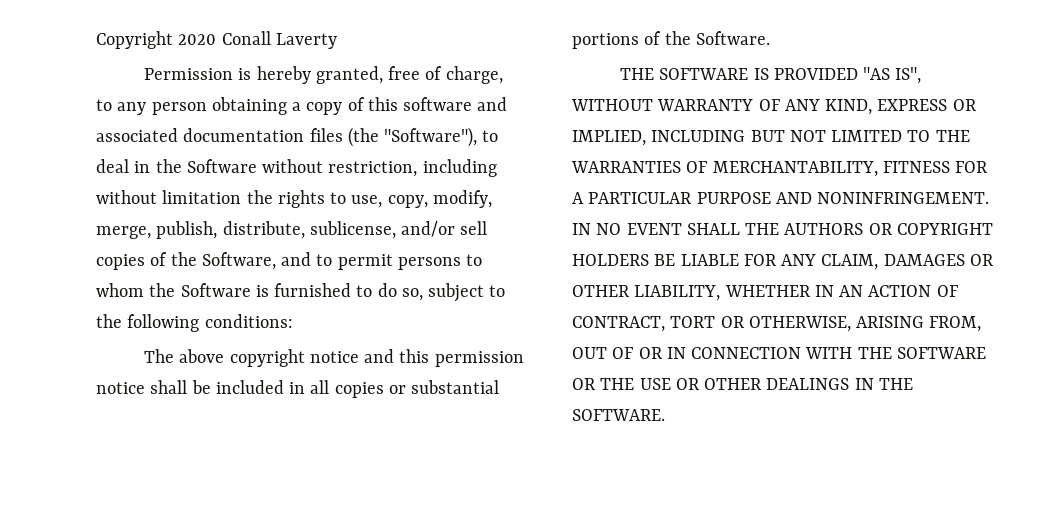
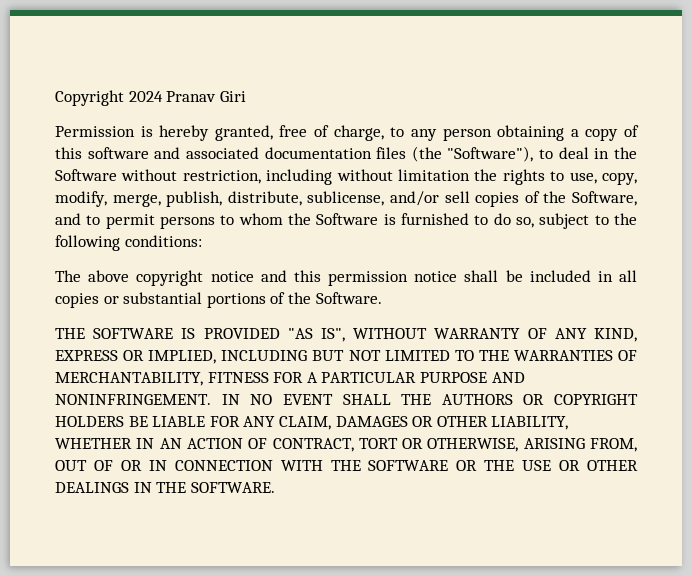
[178,31,337,49] 2020 Conall Laverty -> [128,91,246,102] 2024 Pranav Giri

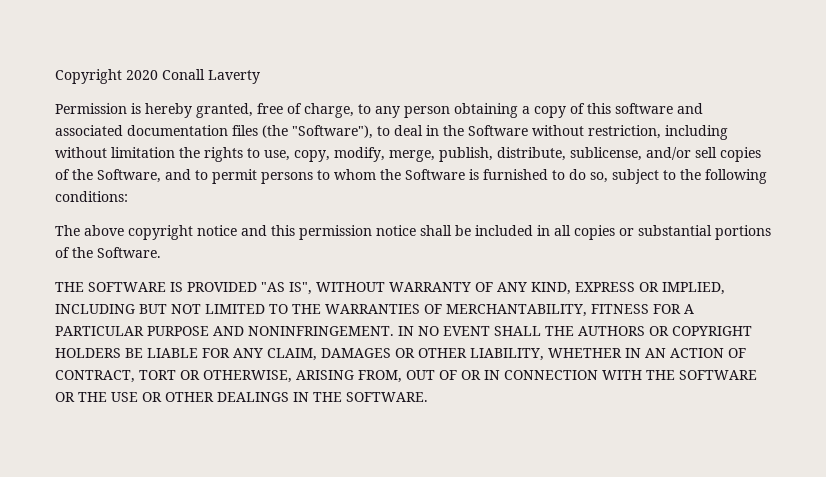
[128,91,246,102] 2024 Pranav Giri -> [126,69,260,84] 2020 Conall Laverty

